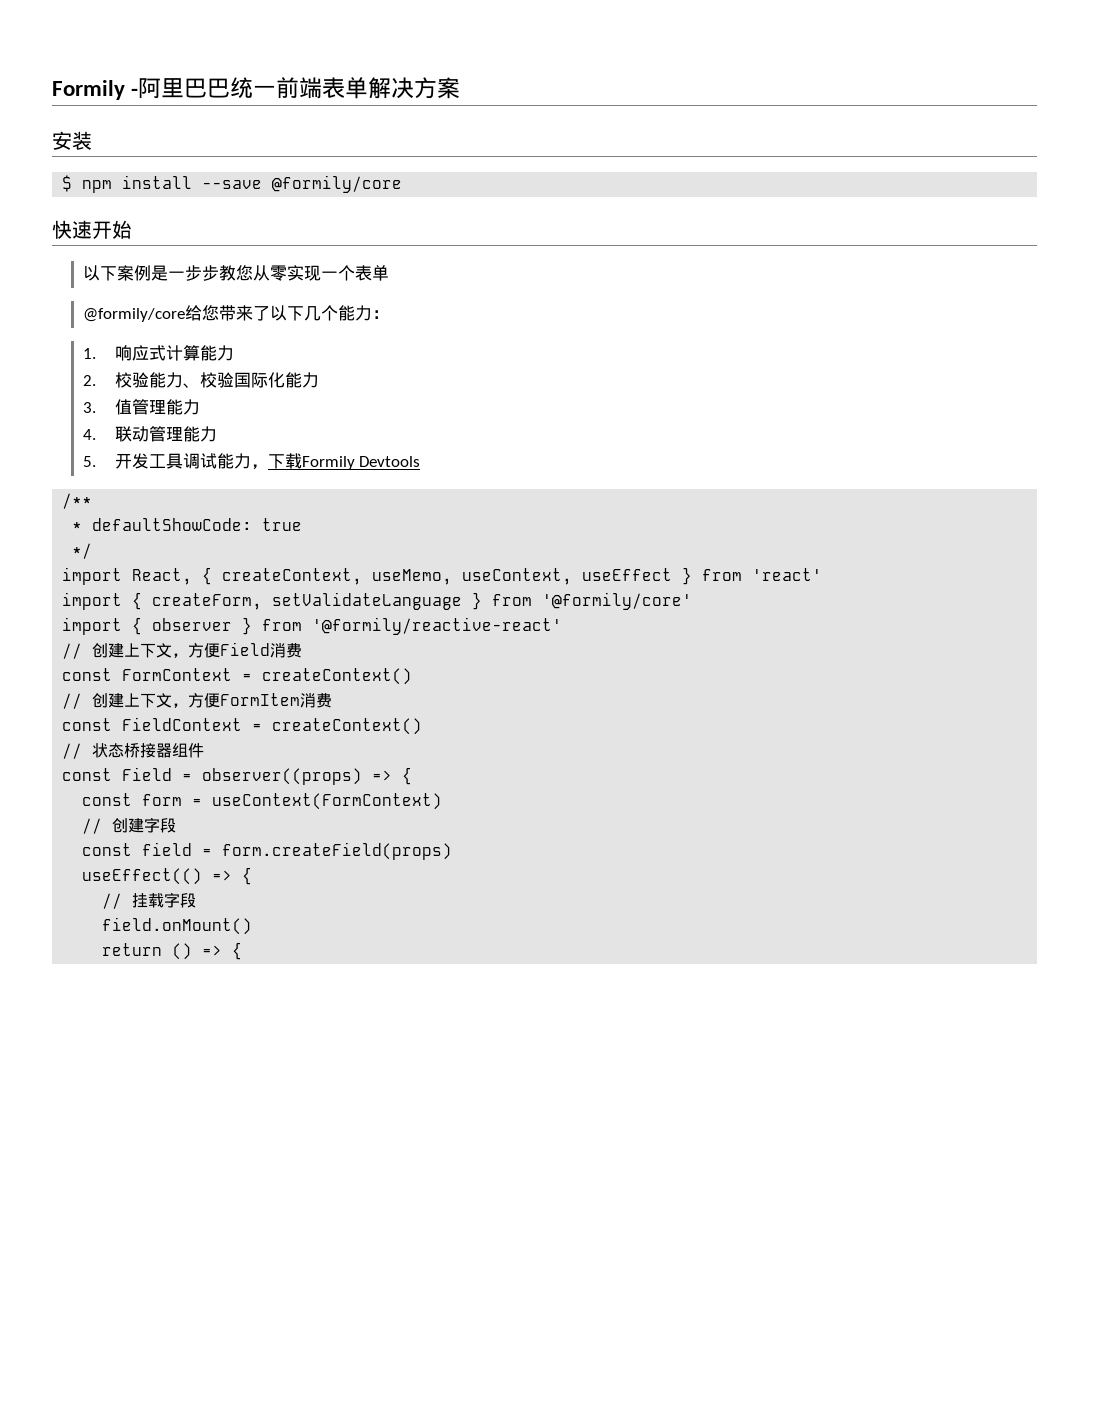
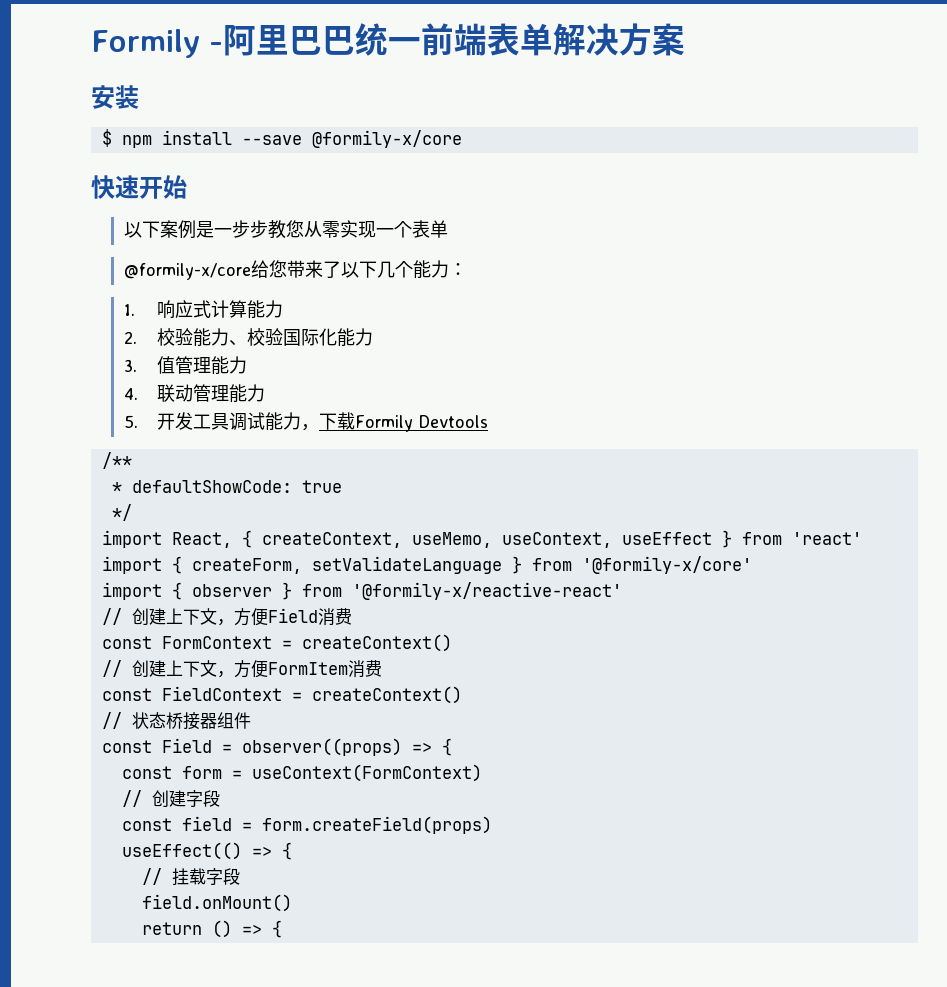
[272,175,403,193] @formily/core -> [311,130,462,148] @formily-x/core
[83,308,186,322] @formily/core -> [123,263,251,280] @formily-x/core
[542,592,693,610] '@formily/core' -> [581,556,752,574] '@formily-x/core'
[312,617,563,635] '@formily/reactive-react' -> [351,582,622,600] '@formily-x/reactive-react'

